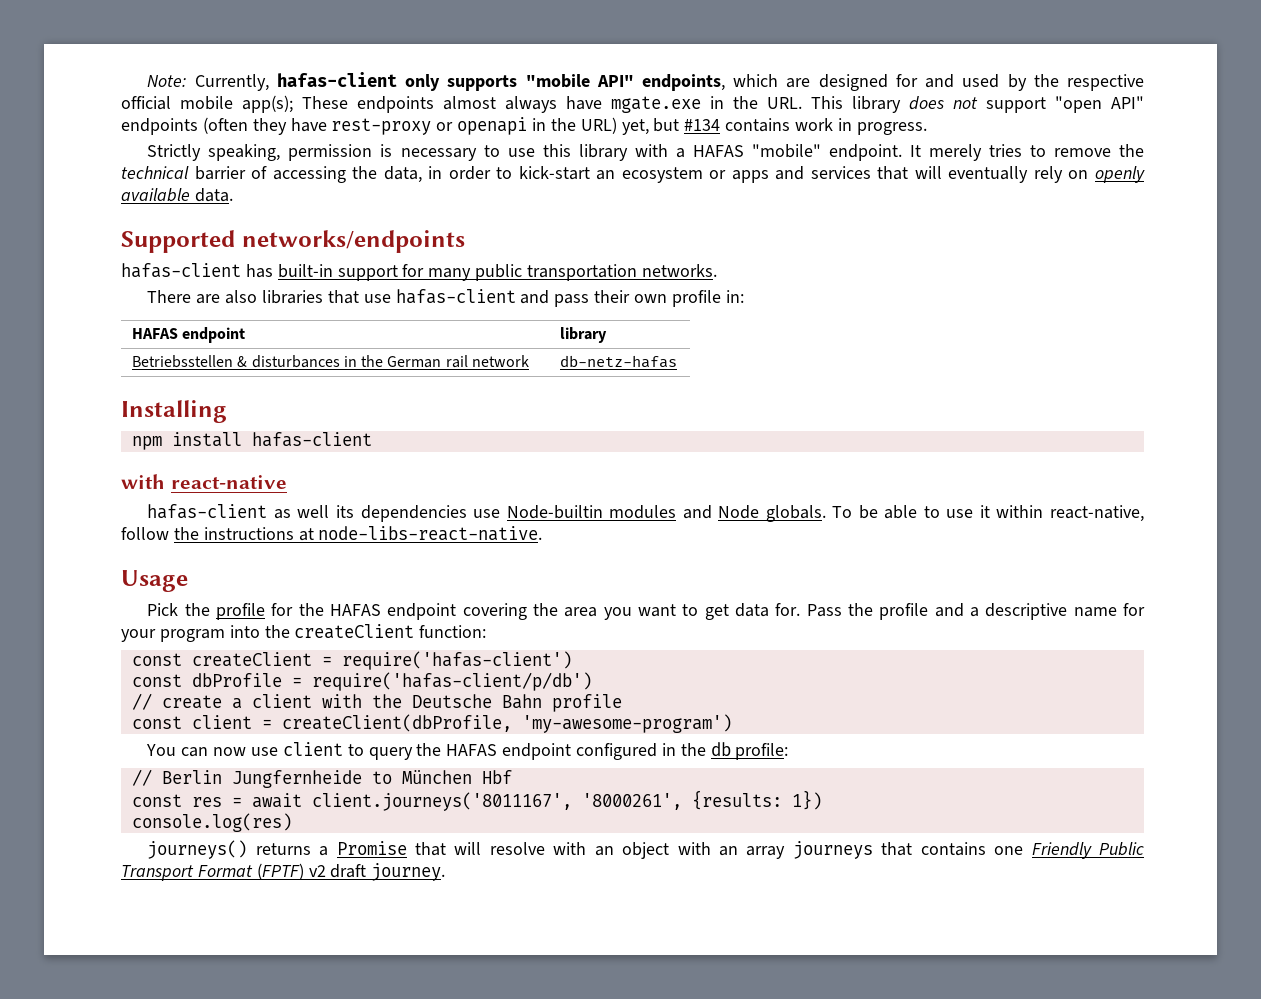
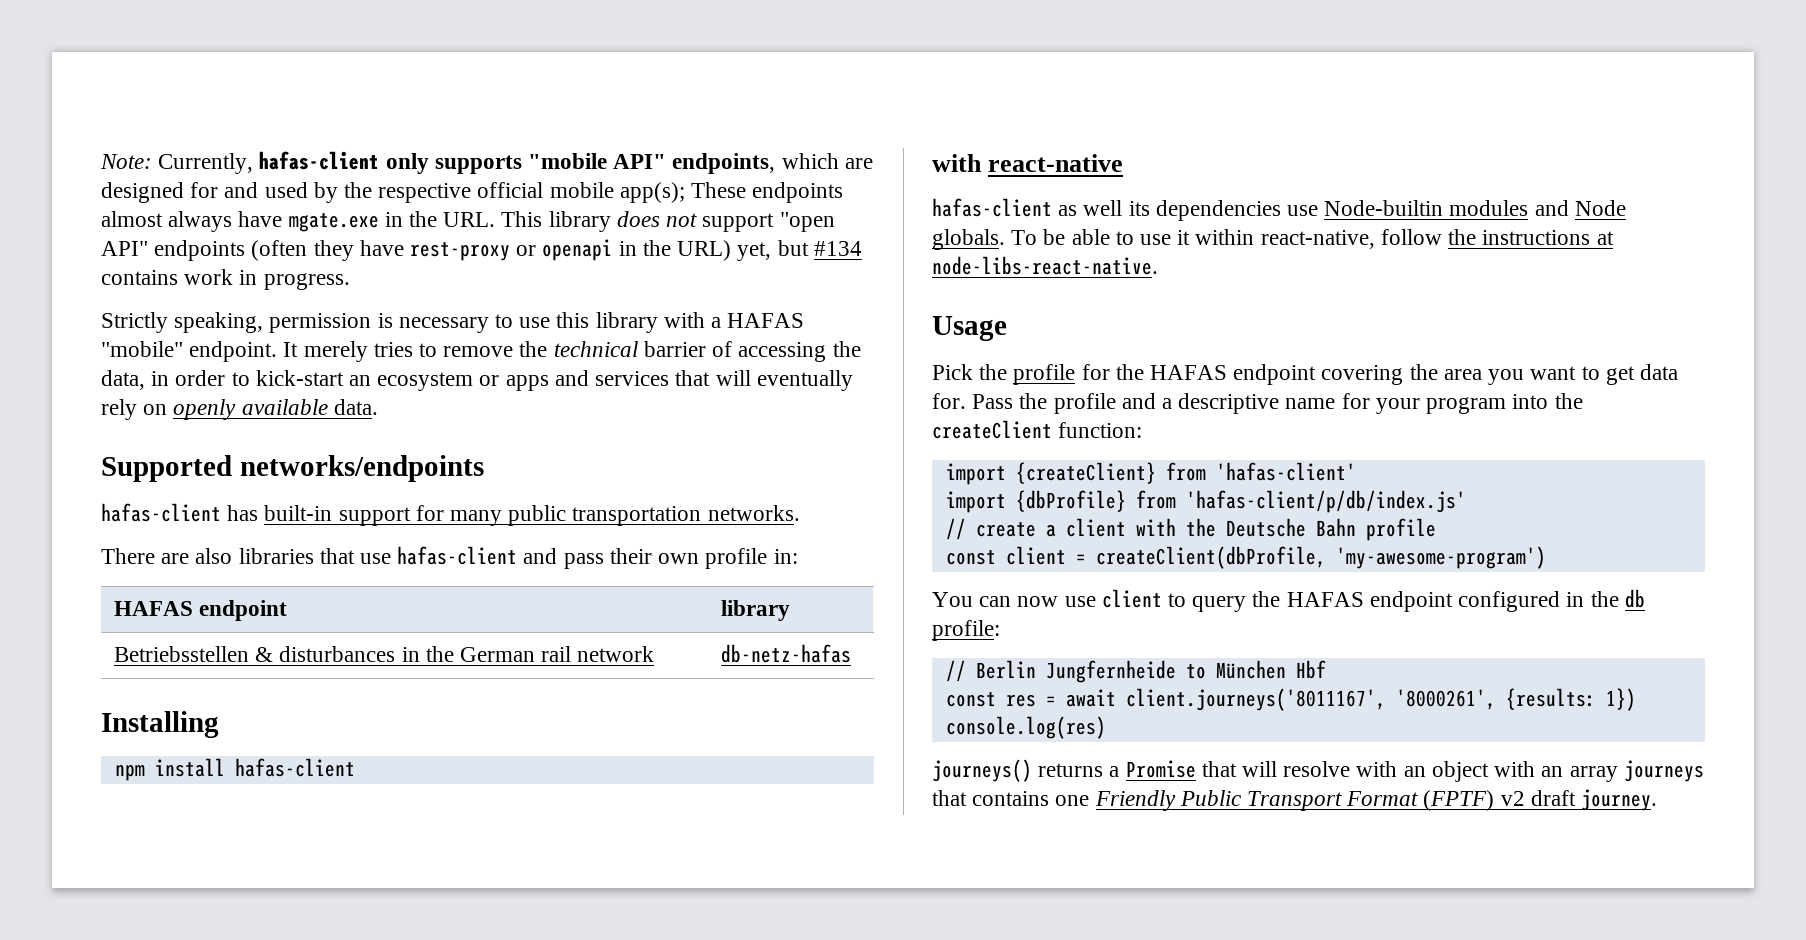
[131,651,572,670] [131,672,592,691] const createClient = require('hafas-client') // const dbProfile = require('hafas-client/p/db') -> [945,462,1356,485] [945,490,1466,513] import {createClient} from 'hafas-client' // import {dbProfile} from 'hafas-client/p/db/index.js'

